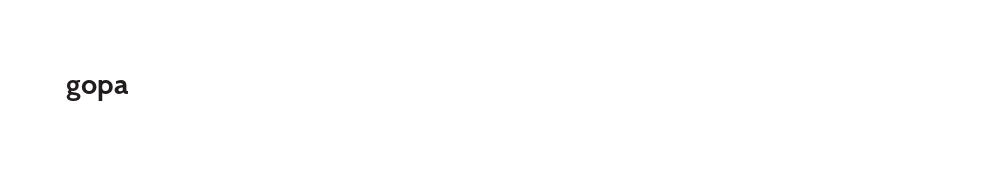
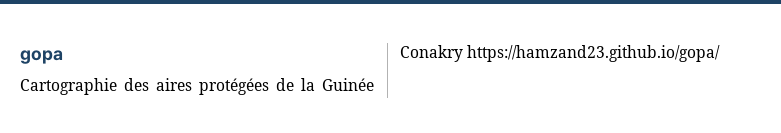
(129, 90) none -> [20,78,374,95] [400,45,721,62] // Cartographie des aires protégées de la Guinée Conakry https://hamzand23.github.io/gopa/

